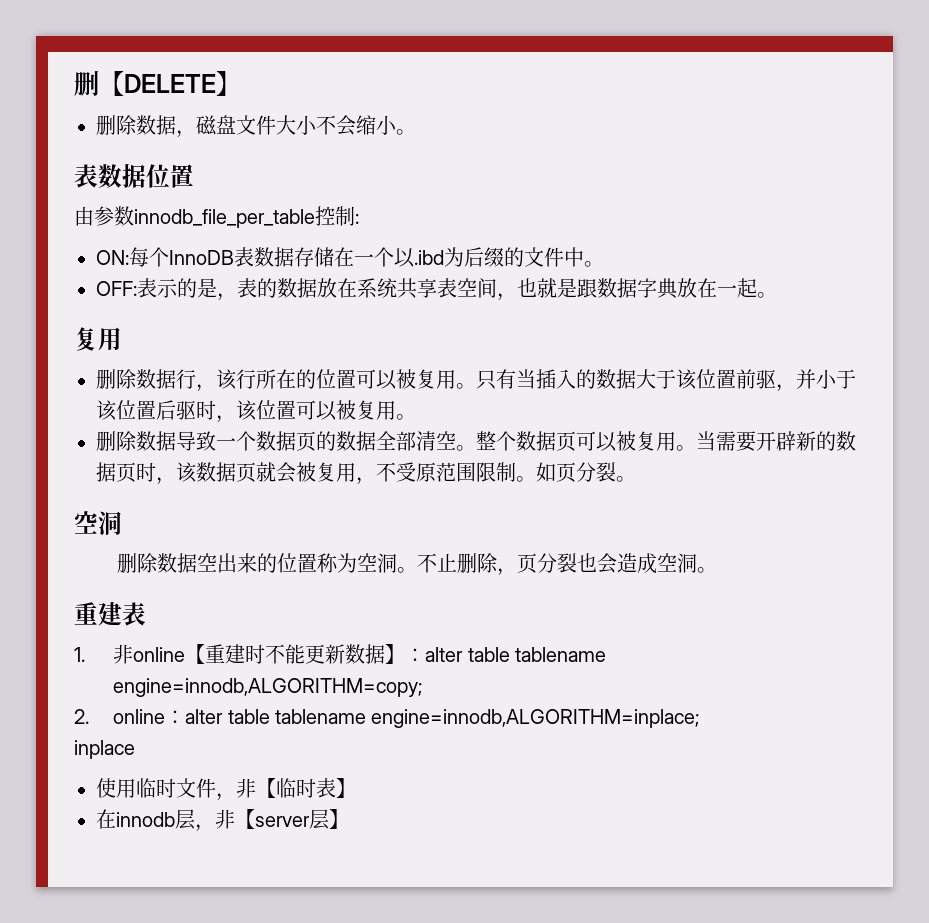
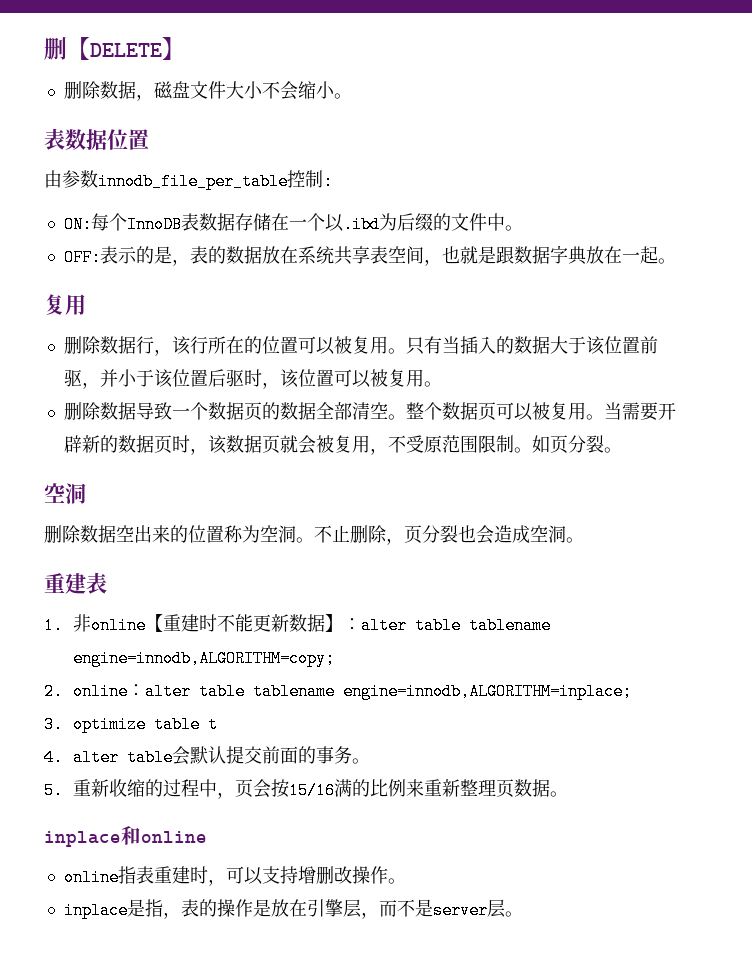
[74,740,135,759] [96,778,356,801] [96,809,349,832] inplace // 使用临时文件，非【临时表】 // 在innodb层，非【server层】 -> [44,716,218,733] [44,746,370,766] [44,779,568,799] [44,826,207,847] [63,866,406,886] [63,899,523,919] 3. optimize table t // 4. alter table会默认提交前面的事务。 // 5.重新收缩的过程中，页会按15/16满的比例来重新整理页数据。 // inplace和online // online指表重建时，可以支持增删改操作。 // inplace是指，表的操作是放在引擎层，而不是server层。

